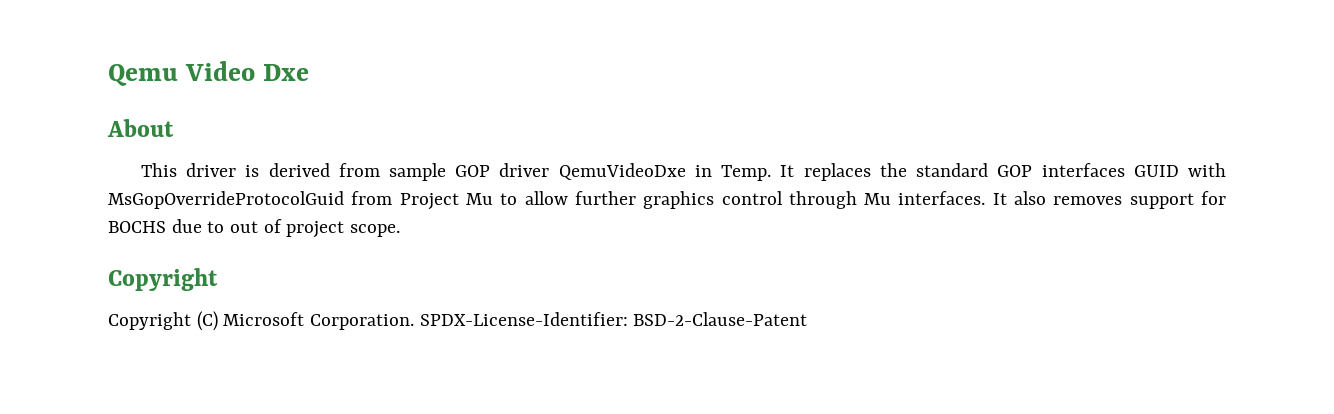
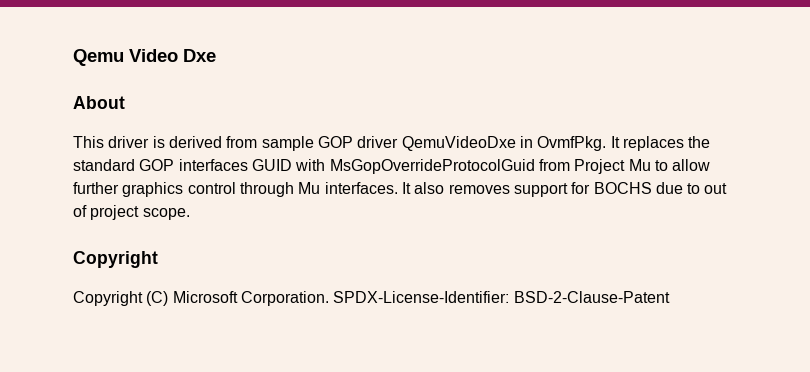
[721,165,772,181] Temp. -> [537,136,607,151] OvmfPkg.

